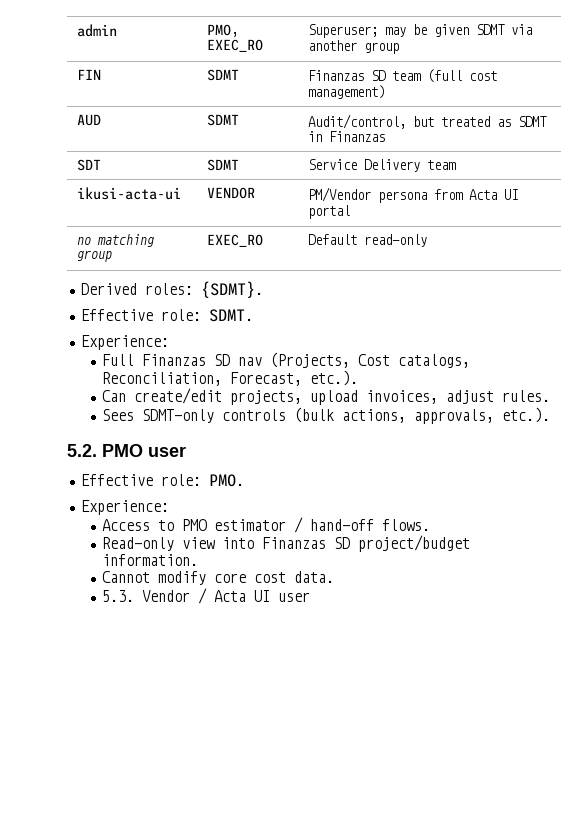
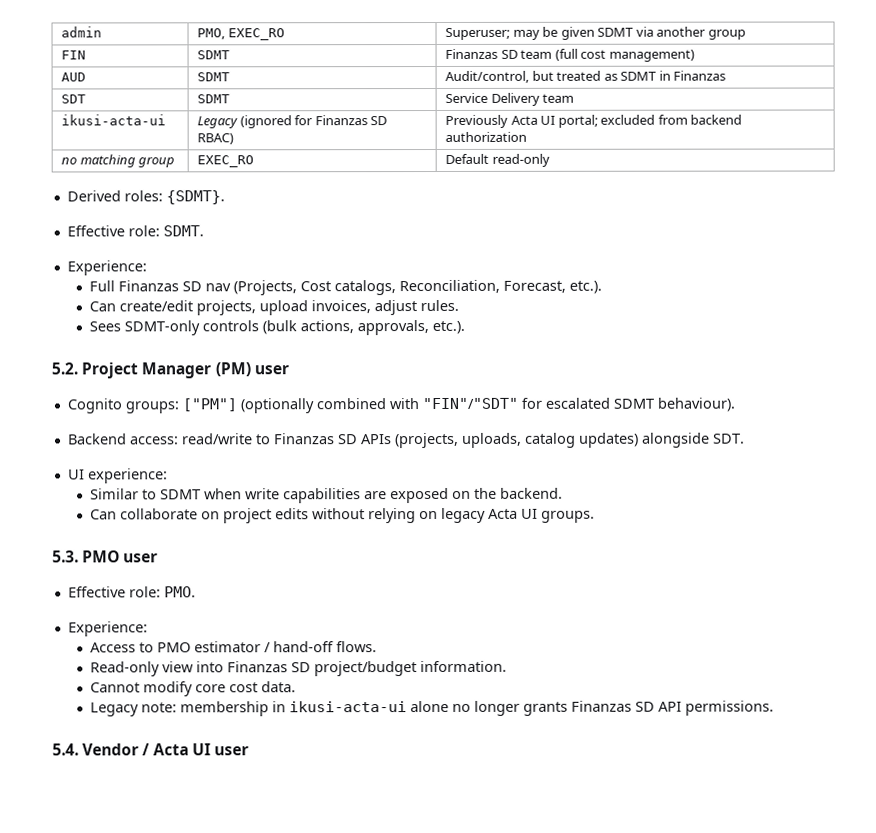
[206,187,255,199] [307,187,518,203] [307,205,350,219] VENDOR | PM/Vendor persona from Acta UI portal -> [197,115,388,129] [197,133,235,145] [445,114,743,128] [445,131,528,142] Legacy (ignored for Finanzas SD RBAC) | Previously Acta UI portal; excluded from backend authorization
(97, 450) none -> [81,362,289,379] [66,397,735,414] [67,432,745,449] [67,468,168,484] [89,487,563,504] [89,507,595,524] [52,550,79,563] Project Manager (PM) user // Cognito groups: ["PM"] (optionally combined with "FIN"/"SDT" for escalated SDMT behaviour). // Backend access: read/write to Finanzas SD APIs (projects, uploads, catalog updates) alongside SDT. // UI experience: // Similar to SDMT when write capabilities are exposed on the backend. // Can collaborate on project edits without relying on legacy Acta UI groups. // 5.3.
[102,590,135,602] 5.3. -> [89,700,774,717] [52,743,79,756] Legacy note: membership in ikusi-acta-ui alone no longer grants Finanzas SD API permissions. // 5.4.

